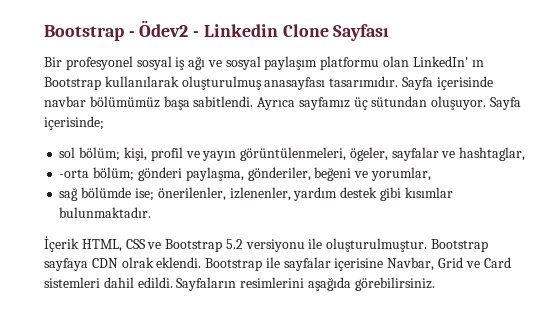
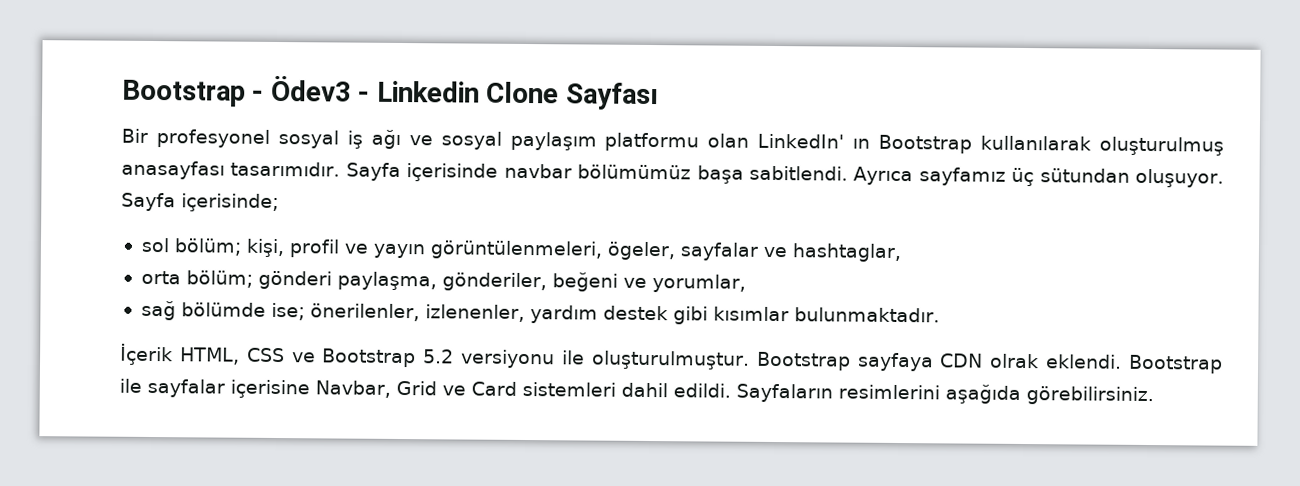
[139,20,189,37] Ödev2 -> [270,75,352,102] Ödev3
[59,169,90,178] -orta -> [140,270,181,285] orta

